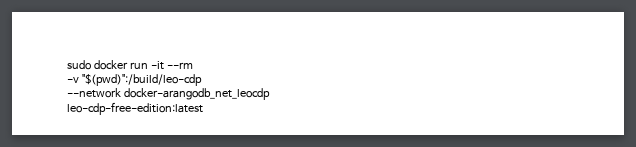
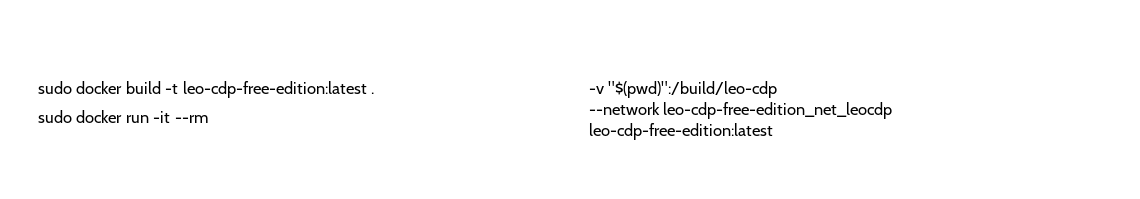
[67,60,128,70] sudo docker -> [38,81,375,98] [38,110,123,123] sudo docker build -t leo-cdp-free-edition:latest . // sudo docker
[123,88,270,100] docker-arangodb_net_leocdp -> [663,102,893,119] leo-cdp-free-edition_net_leocdp

